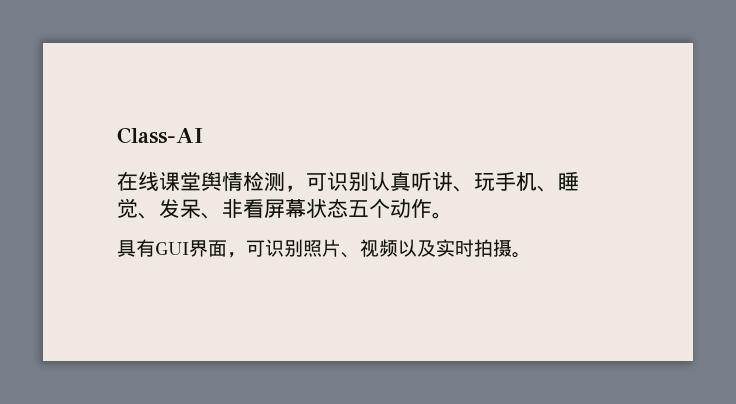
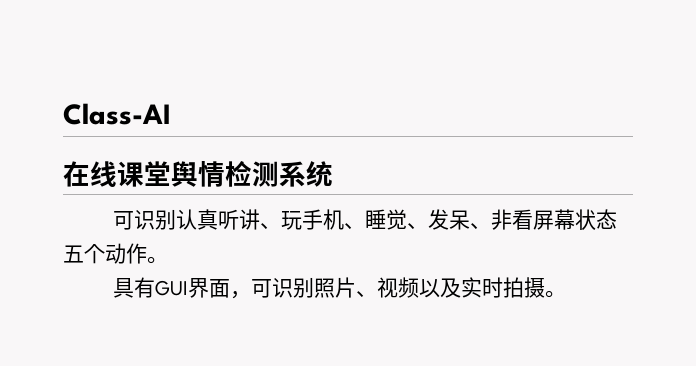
[285,185,306,192] ， -> [279,161,333,187] 系统 //

